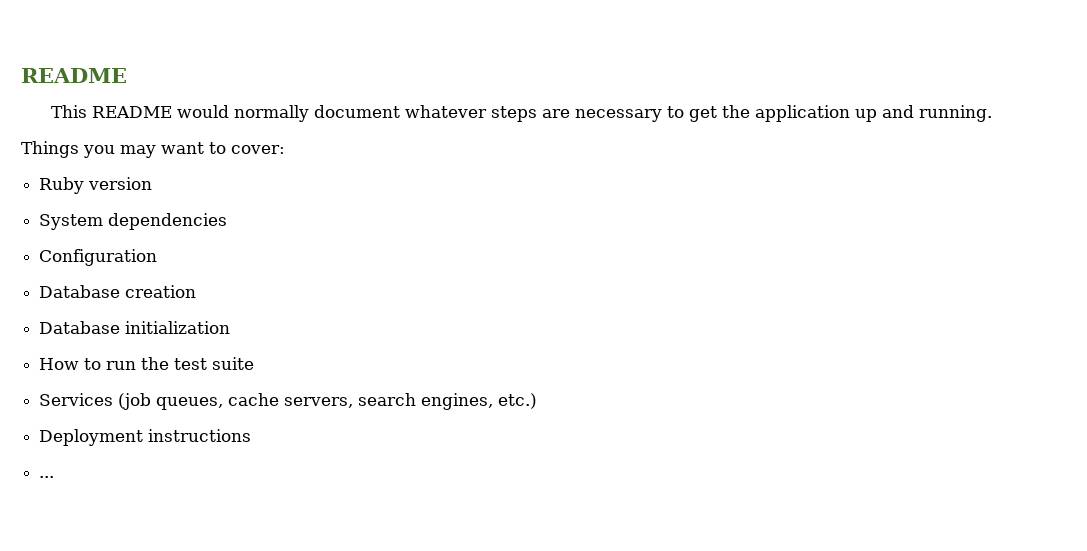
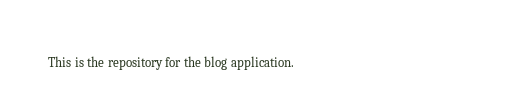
[21,68,127,83] [50,105,992,122] [21,141,285,158] [39,177,153,194] [39,213,228,230] [39,249,158,266] [39,285,197,298] [39,321,231,334] [39,357,255,370] [39,393,538,410] [39,429,252,446] [39,476,55,478] README // This README would normally document whatever steps are necessary to get the application up and running. // Things you may want to cover: // Ruby version // System dependencies // Configuration // Database creation // Database initialization // How to run the test suite // Services (job queues, cache servers, search engines, etc.) // Deployment instructions // ... -> [48,56,294,70] This is the repository for the blog application.

